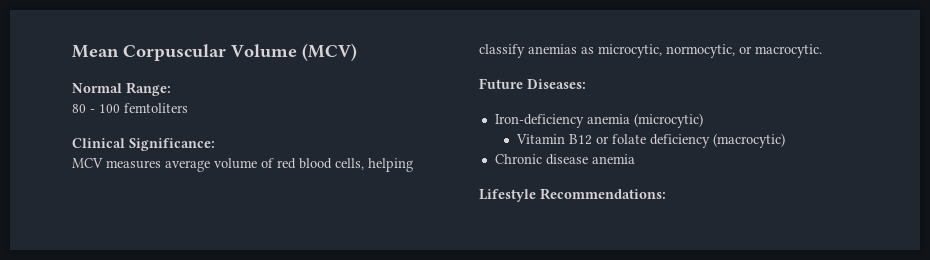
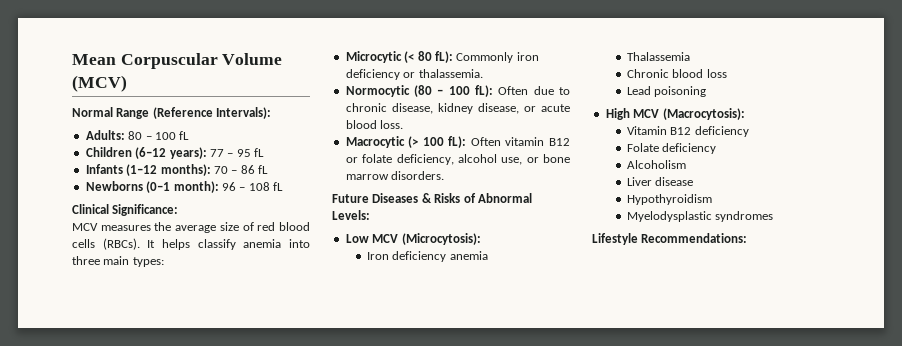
[126,82,171,96] [72,103,188,113] [72,138,215,151] [72,158,413,172] [479,44,822,58] [479,78,586,89] [494,113,703,128] Range: // 80 - 100 femtoliters // Clinical Significance: // MCV measures average volume of red blood cells, helping classify anemias as microcytic, normocytic, or macrocytic. // Future Diseases: // Iron-deficiency anemia (microcytic) -> [116,107,272,119] [85,130,190,140] [85,147,264,159] [85,164,268,176] [85,181,283,193] [72,204,179,216] [72,222,310,233] [72,238,310,250] [72,256,164,267] [345,51,539,63] [345,69,483,80] [345,85,570,97] [345,103,570,114] [345,120,404,129] [345,136,570,148] [345,154,570,165] [345,171,445,180] [332,193,532,203] [332,210,370,220] [345,233,481,245] [367,251,488,262] [627,52,691,61] [627,69,727,78] [627,86,707,97] [605,108,745,120] Range (Reference Intervals): // Adults: 80 – 100 fL // Children (6–12 years): 77 – 95 fL // Infants (1–12 months): 70 – 86 fL // Newborns (0–1 month): 96 – 108 fL // Clinical Significance: // MCV measures the average size of red blood cells (RBCs). It helps classify anemia into three main types: // Microcytic (< 80 fL): Commonly iron deficiency or thalassemia. // Normocytic (80 – 100 fL): Often due to chronic disease, kidney disease, or acute blood loss. // Macrocytic (> 100 fL): Often vitamin B12 or folate deficiency, alcohol use, or bone marrow disorders. // Future Diseases & Risks of Abnormal Levels: // Low MCV (Microcytosis): // Iron deficiency anemia // Thalassemia // Chronic blood loss // Lead poisoning // High MCV (Macrocytosis):
[595,133,785,148] [494,154,635,165] or folate deficiency (macrocytic) // Chronic disease anemia -> [694,126,749,137] [627,143,717,154] [627,160,687,169] [627,177,694,186] [627,194,713,205] [627,211,774,222] deficiency // Folate deficiency // Alcoholism // Liver disease // Hypothyroidism // Myelodysplastic syndromes

